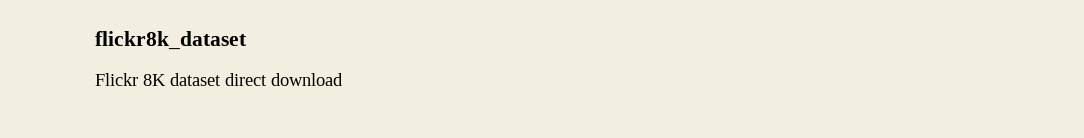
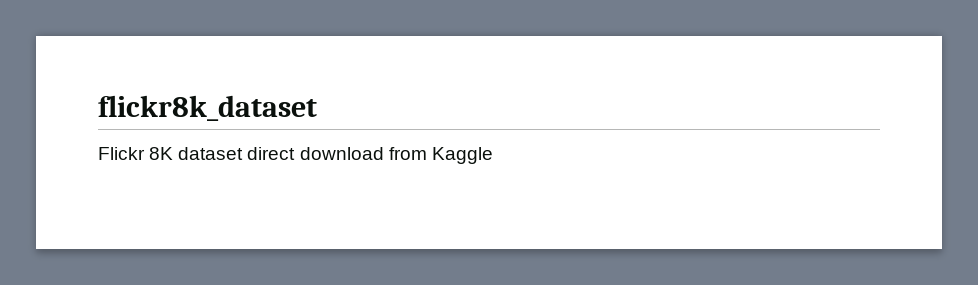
(343, 79) none -> [388,147,493,164] from Kaggle

